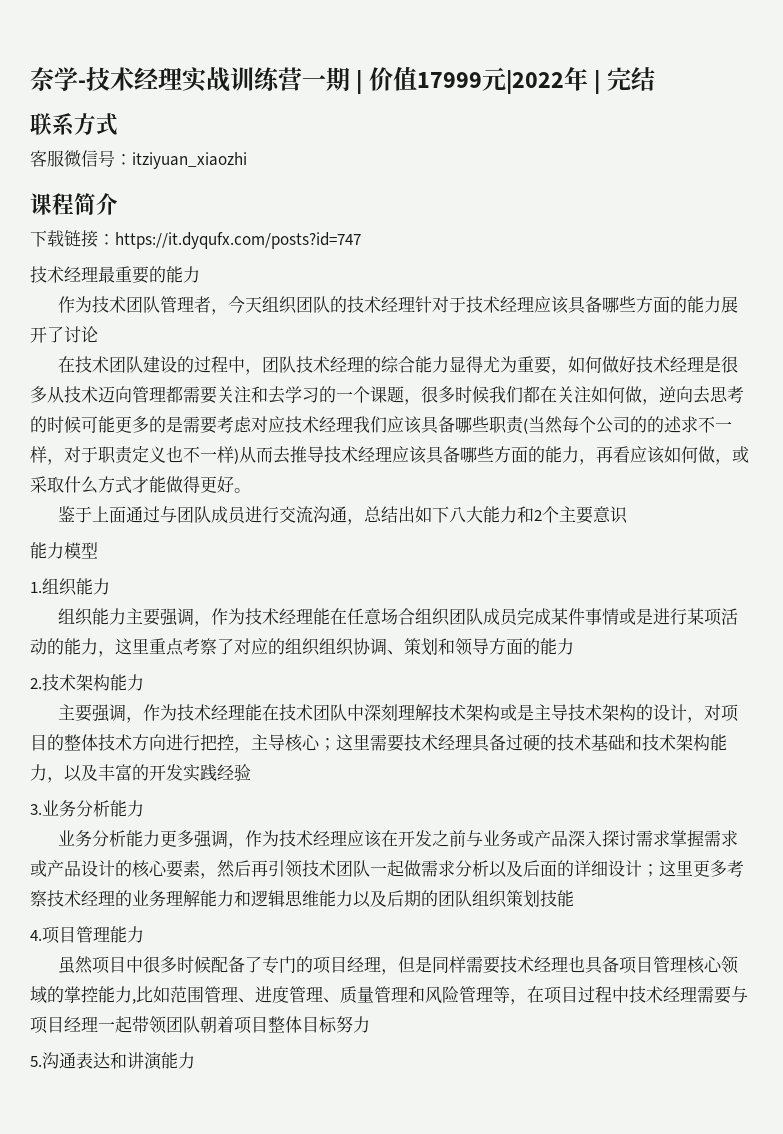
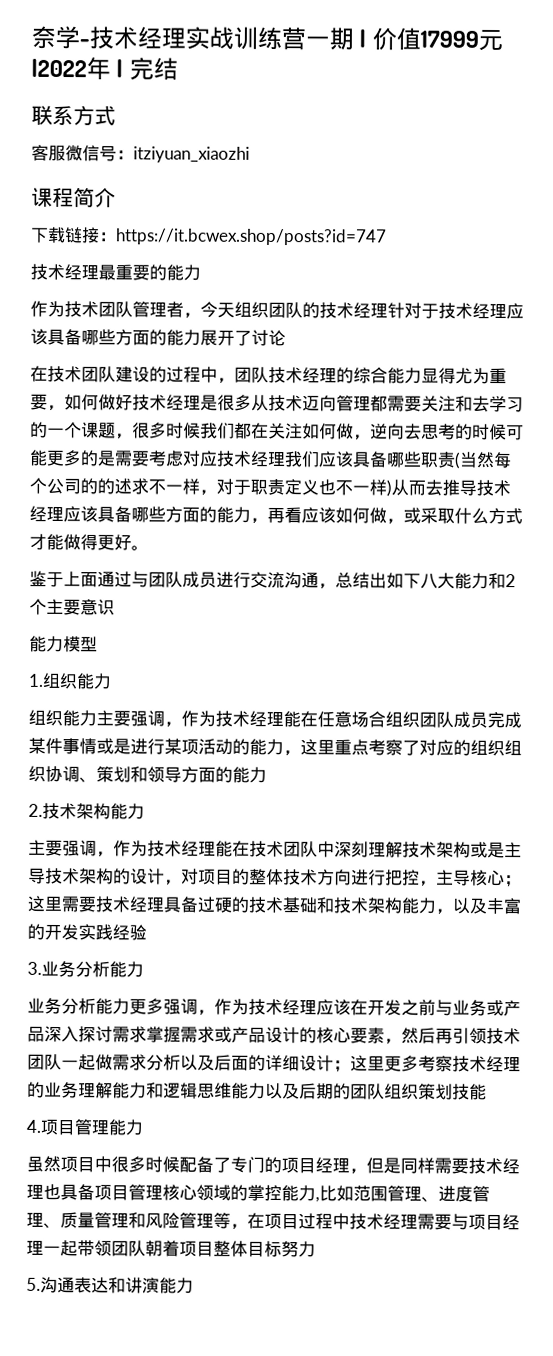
[115,232,361,249] https://it.dyqufx.com/posts?id=747 -> [115,228,387,246] https://it.bcwex.shop/posts?id=747

